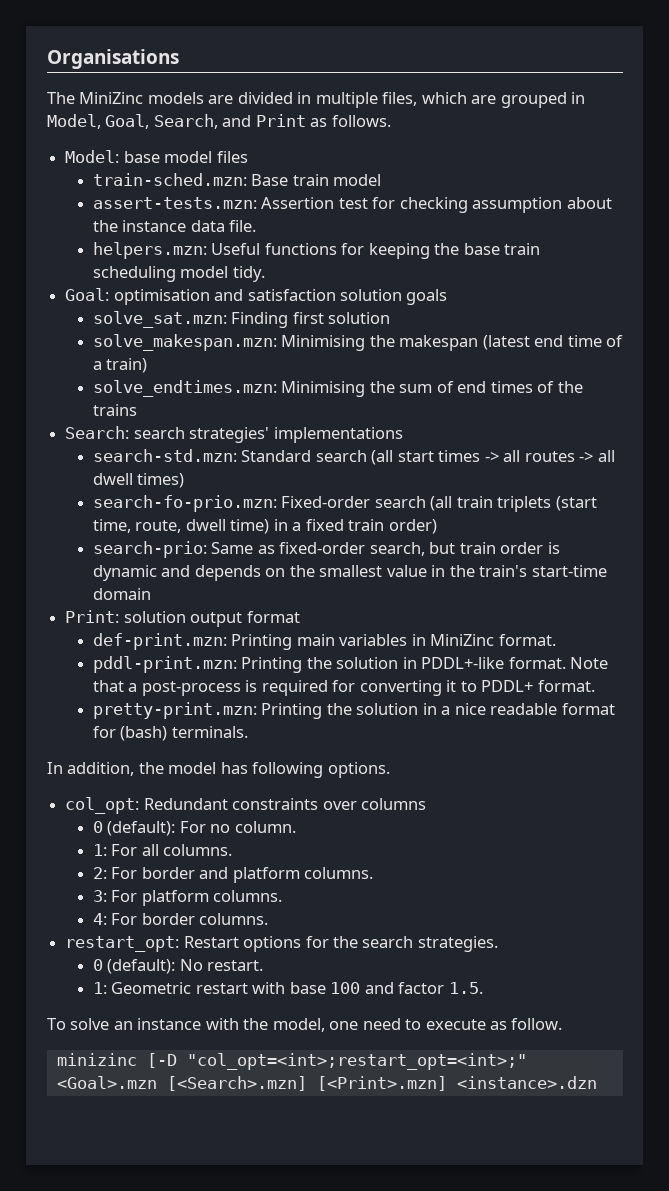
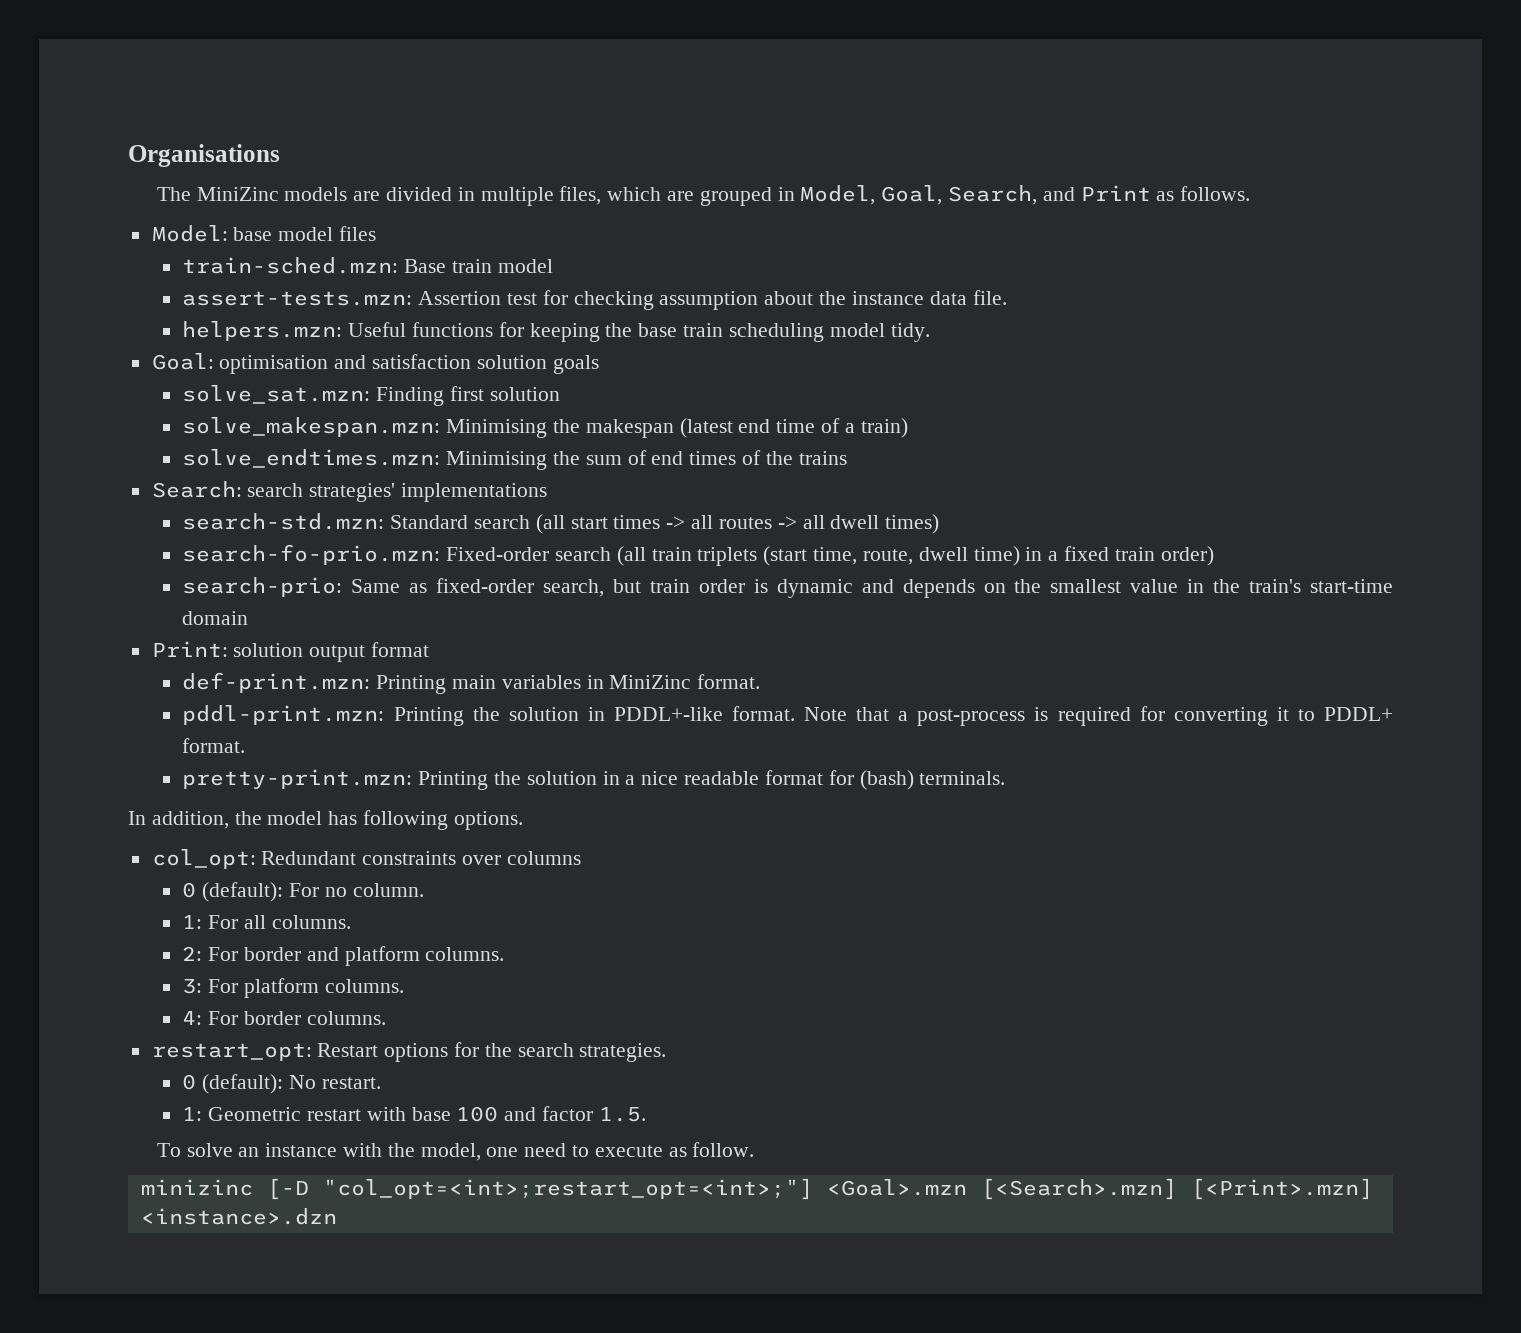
[186,1053,527,1070] "col_opt=<int>;restart_opt=<int>;" -> [322,1178,813,1200] "col_opt=<int>;restart_opt=<int>;"]

